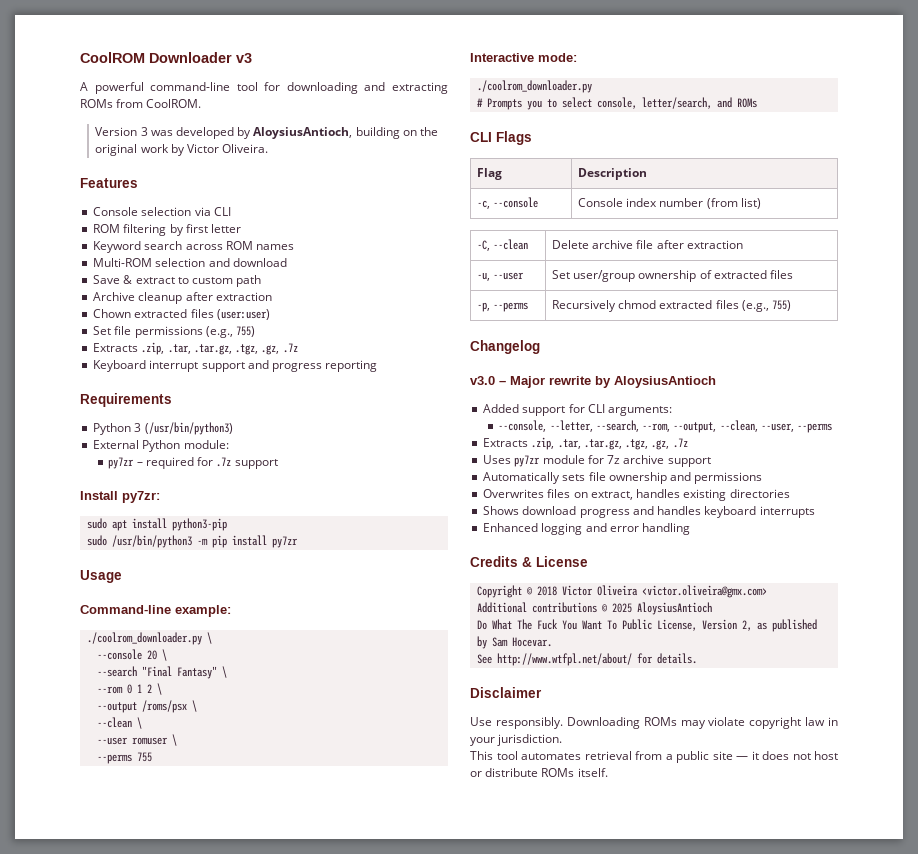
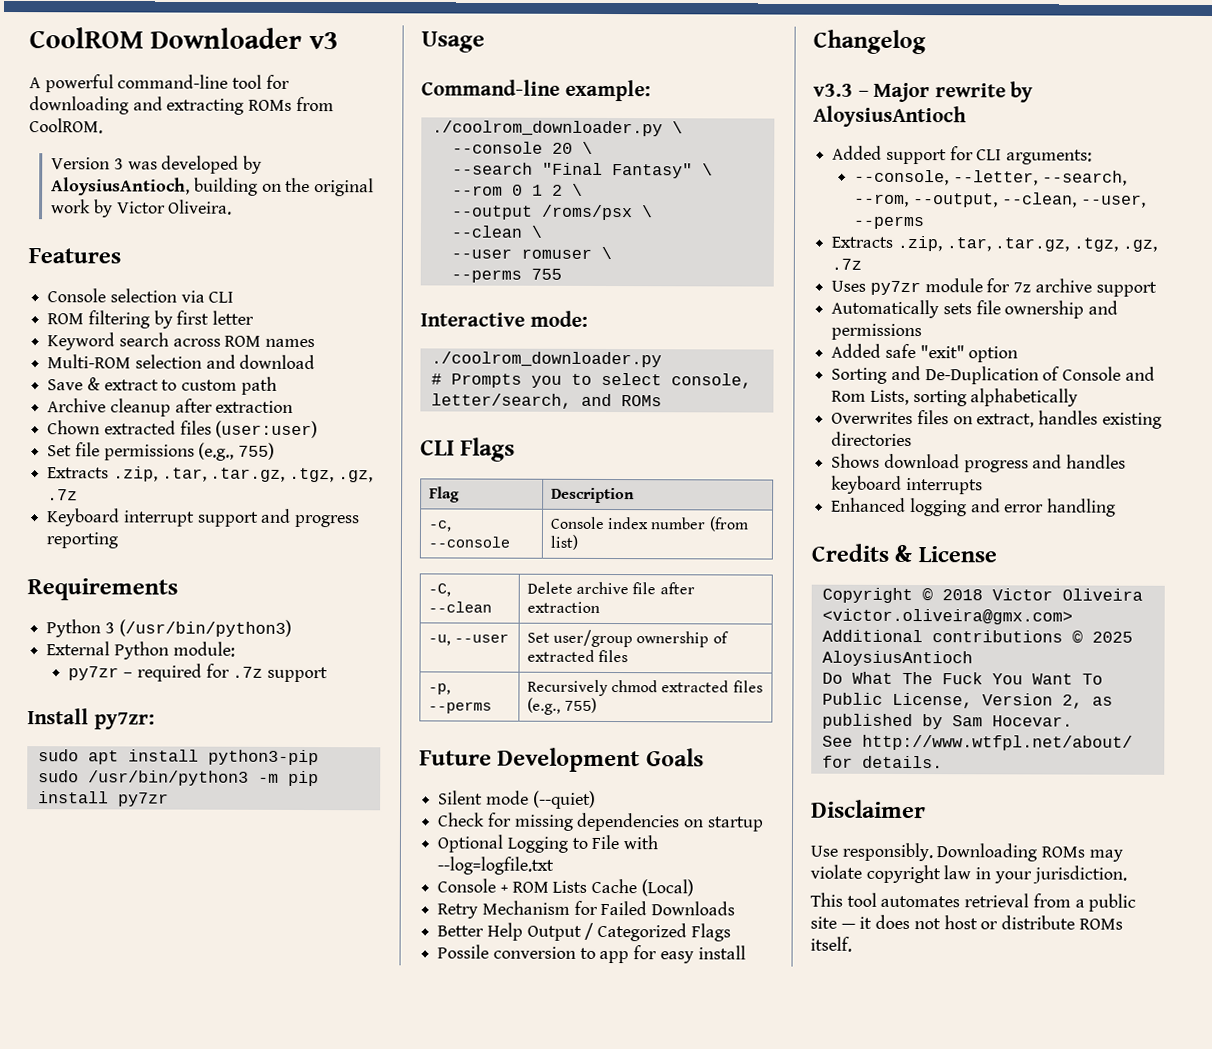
(792, 305) none -> [419,747,704,773] [438,790,596,809] [437,812,764,832] [437,834,659,853] [437,856,555,875] [437,878,694,897] [437,900,736,919] [437,922,731,942] [437,944,746,964] // Future Development Goals // Silent mode (--quiet) // Check for missing dependencies on startup // Optional Logging to File with --log=logfile.txt // Console + ROM Lists Cache (Local) // Retry Mechanism for Failed Downloads // Better Help Output / Categorized Flags // Possile conversion to app for easy install
[470,376,495,385] v3.0 -> [813,83,853,97] v3.3
(763, 478) none -> [831,343,1019,363] [831,365,1155,385] [831,388,1079,407] // Added safe "exit" option // Sorting and De-Duplication of Console and Rom Lists, sorting alphabetically

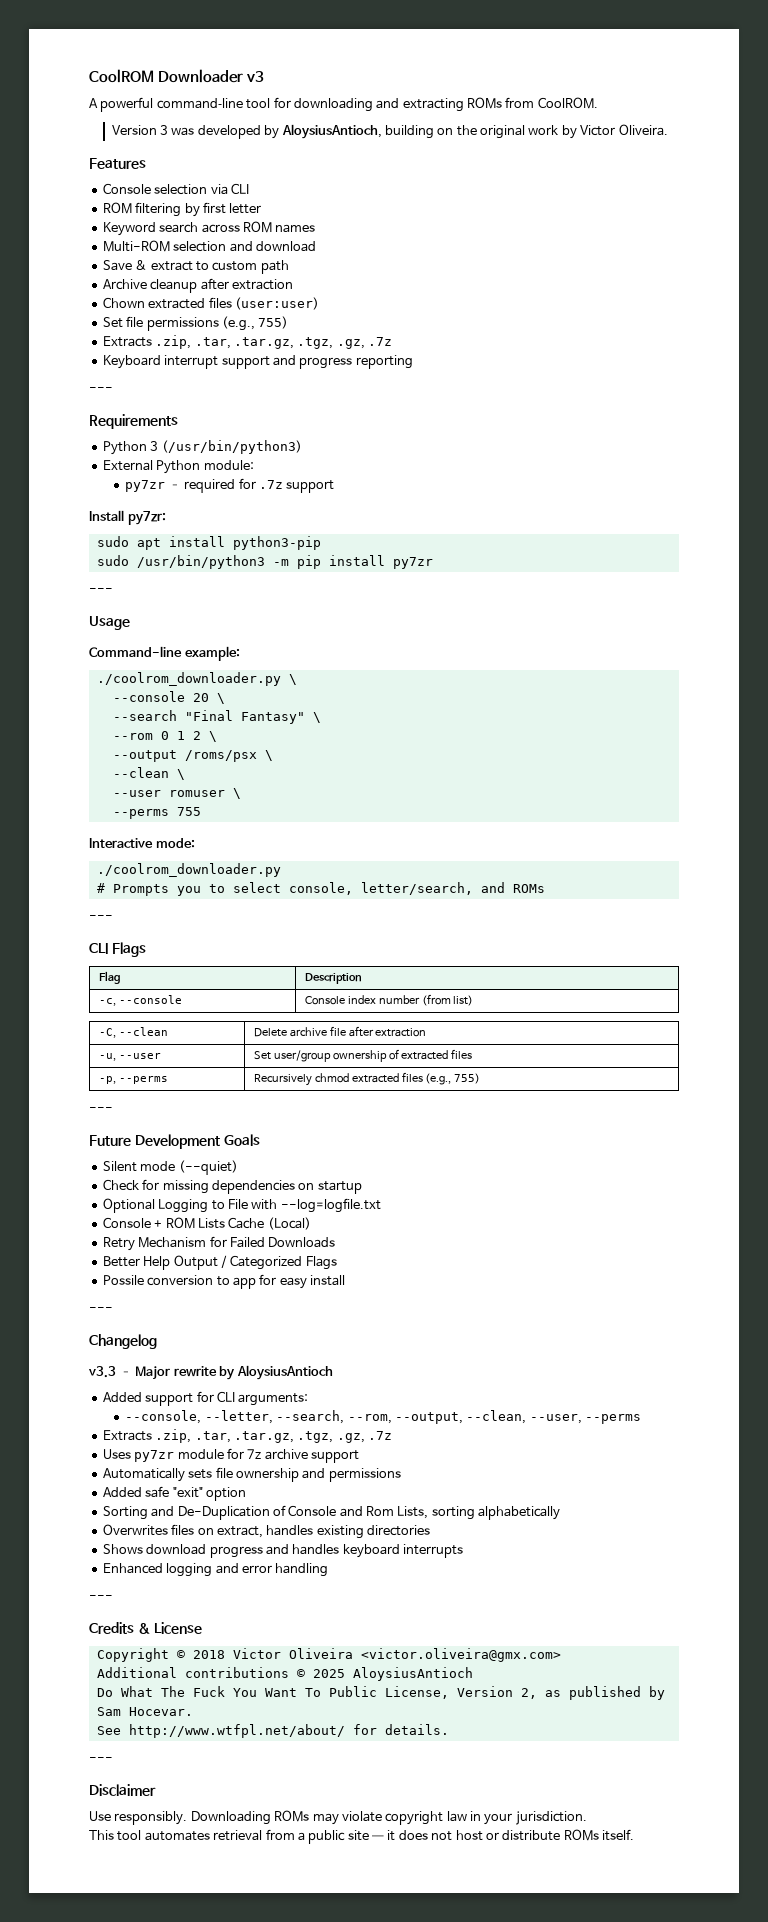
(119, 540) none -> [89,387,113,392] // ---
(169, 799) none -> [89,588,113,593] // ---
(662, 401) none -> [89,915,113,920] // ---
(598, 705) none -> [89,1107,113,1112] // ---
(746, 952) none -> [89,1307,113,1312] // ---
(1117, 507) none -> [89,1595,113,1600] // ---
(943, 762) none -> [89,1757,113,1762] // ---

